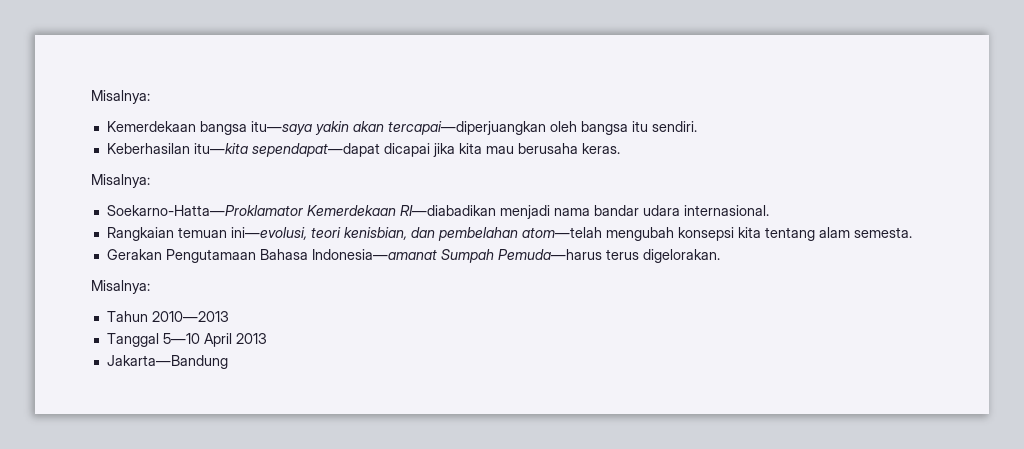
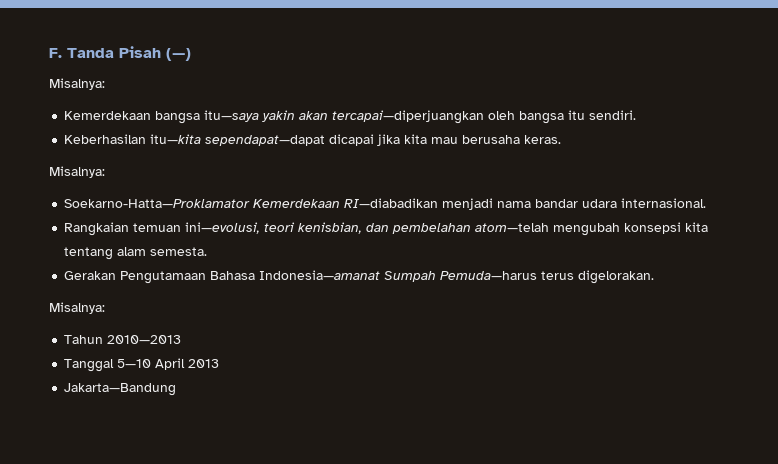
(91, 97) none -> [49,46,191,61] F. Tanda Pisah (—) //

